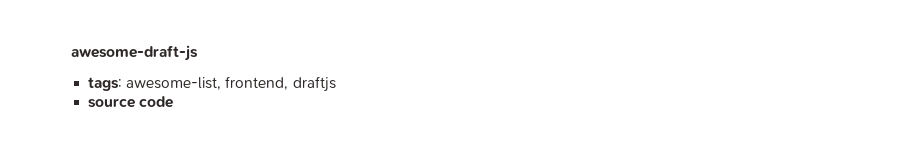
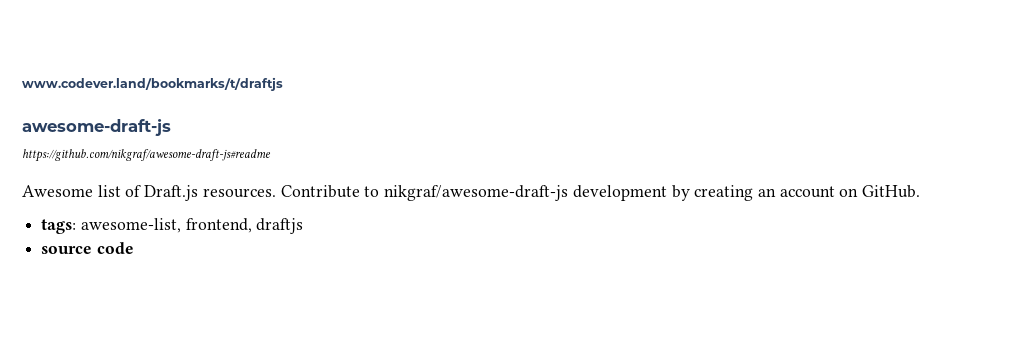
(71, 53) none -> [22,77,283,91] www.codever.land/bookmarks/t/draftjs //
(198, 53) none -> [22,149,271,162] [22,185,921,201] // https://github.com/nikgraf/awesome-draft-js#readme // Awesome list of Draft.js resources. Contribute to nikgraf/awesome-draft-js development by creating an account on GitHub.

